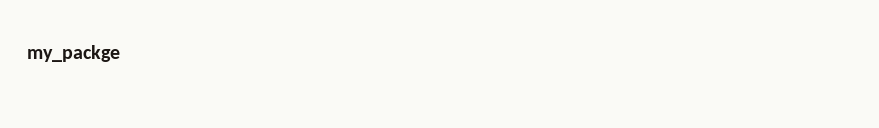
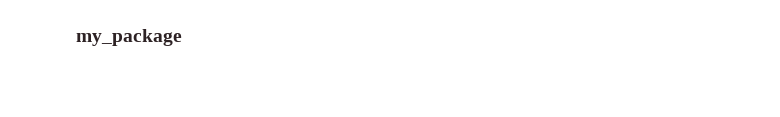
[27,45,120,62] my_packge -> [76,29,182,46] my_package

